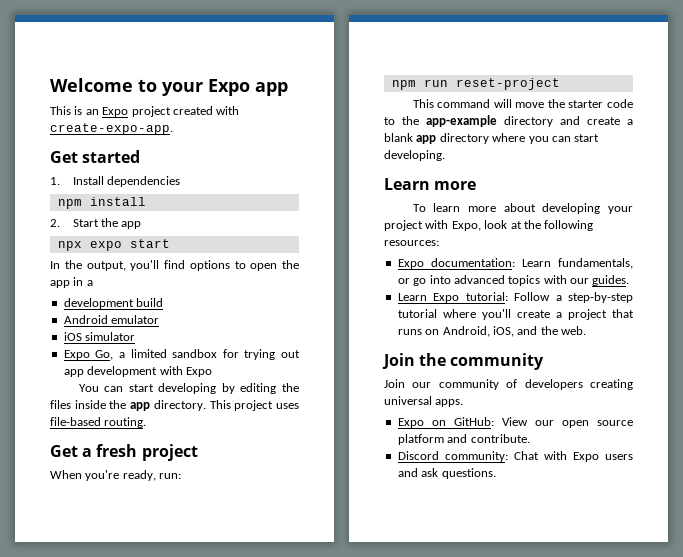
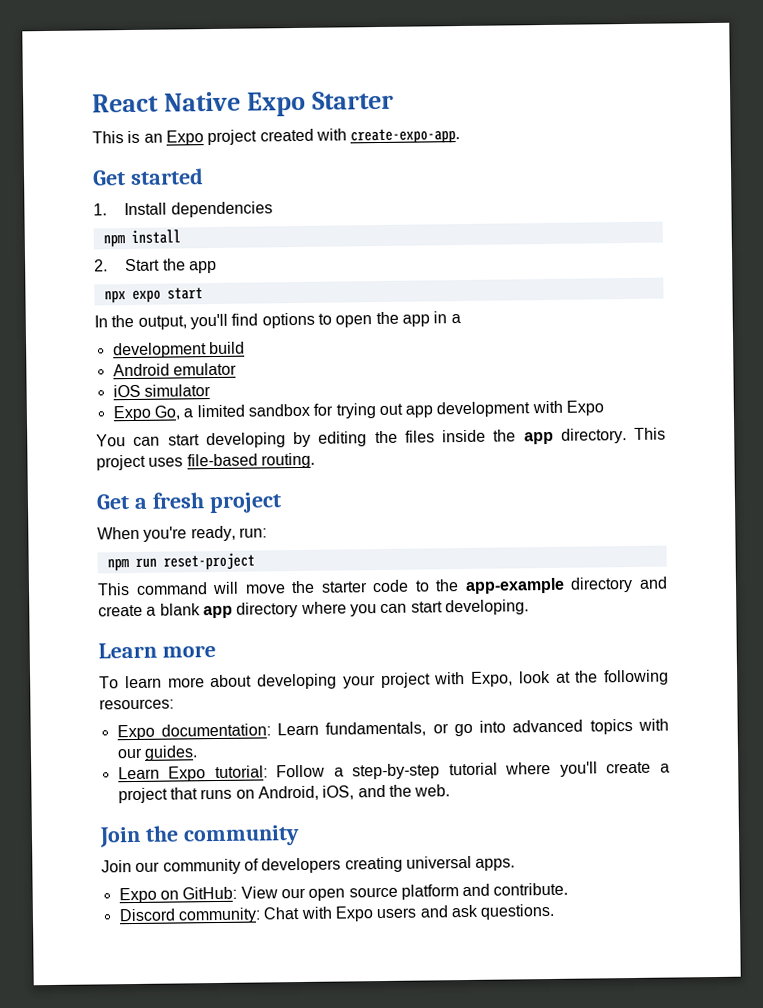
[50,78,288,96] Welcome to your Expo app -> [92,90,394,117] React Native Expo Starter

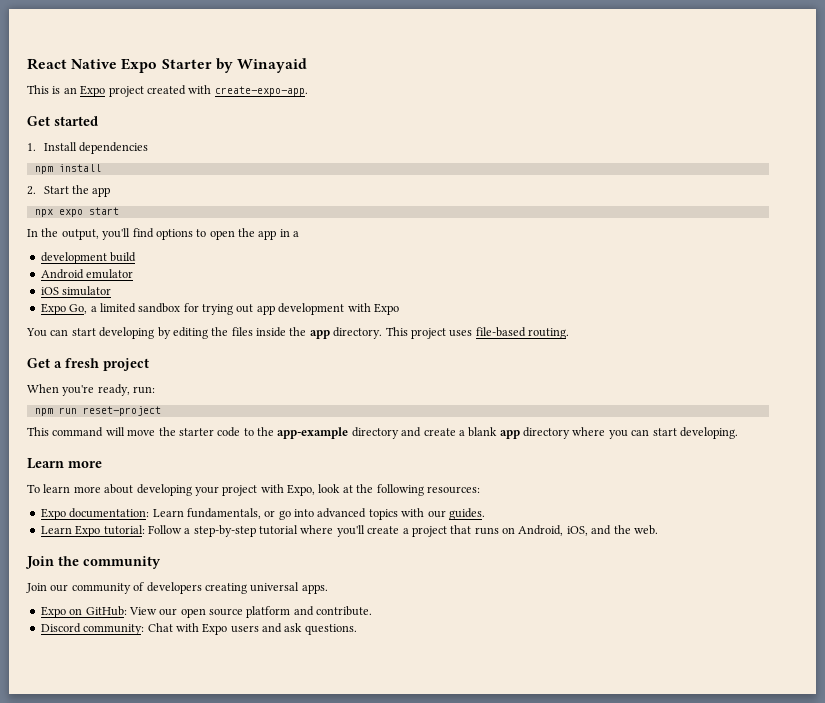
(394, 100) none -> [215,58,307,73] by Winayaid

